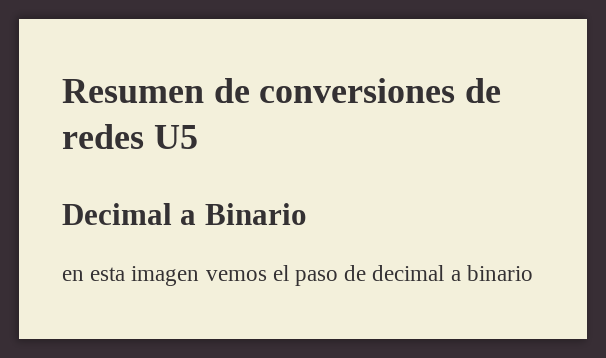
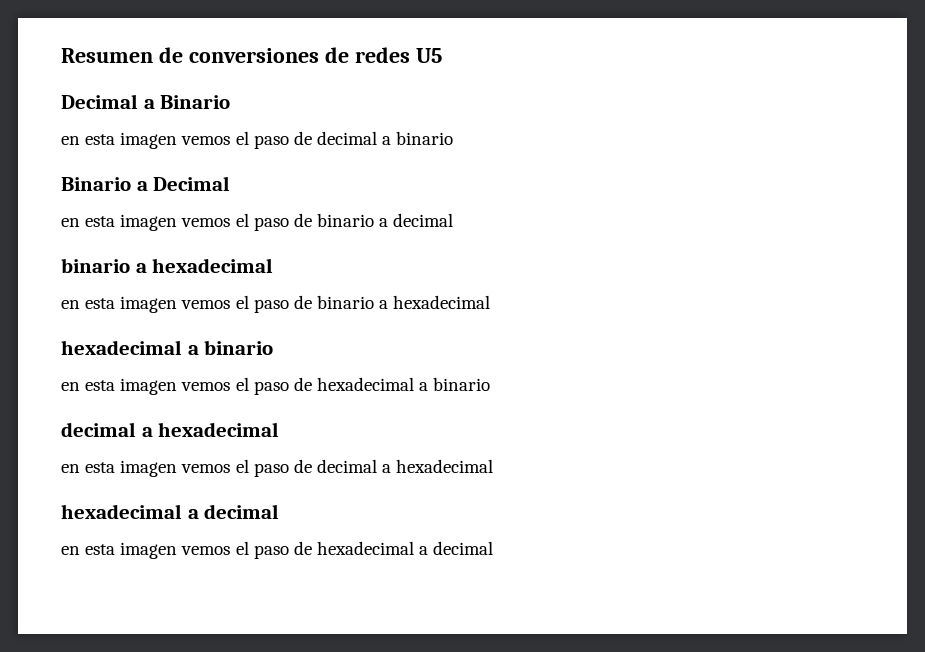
(533, 273) none -> [61,176,231,191] [61,213,454,231] [61,258,274,273] [61,295,491,313] [61,340,274,355] [61,377,491,395] [61,422,280,437] [61,459,494,477] [61,504,280,519] [61,541,494,559] // Binario a Decimal // en esta imagen vemos el paso de binario a decimal // binario a hexadecimal // en esta imagen vemos el paso de binario a hexadecimal // hexadecimal a binario // en esta imagen vemos el paso de hexadecimal a binario // decimal a hexadecimal // en esta imagen vemos el paso de decimal a hexadecimal // hexadecimal a decimal // en esta imagen vemos el paso de hexadecimal a decimal

